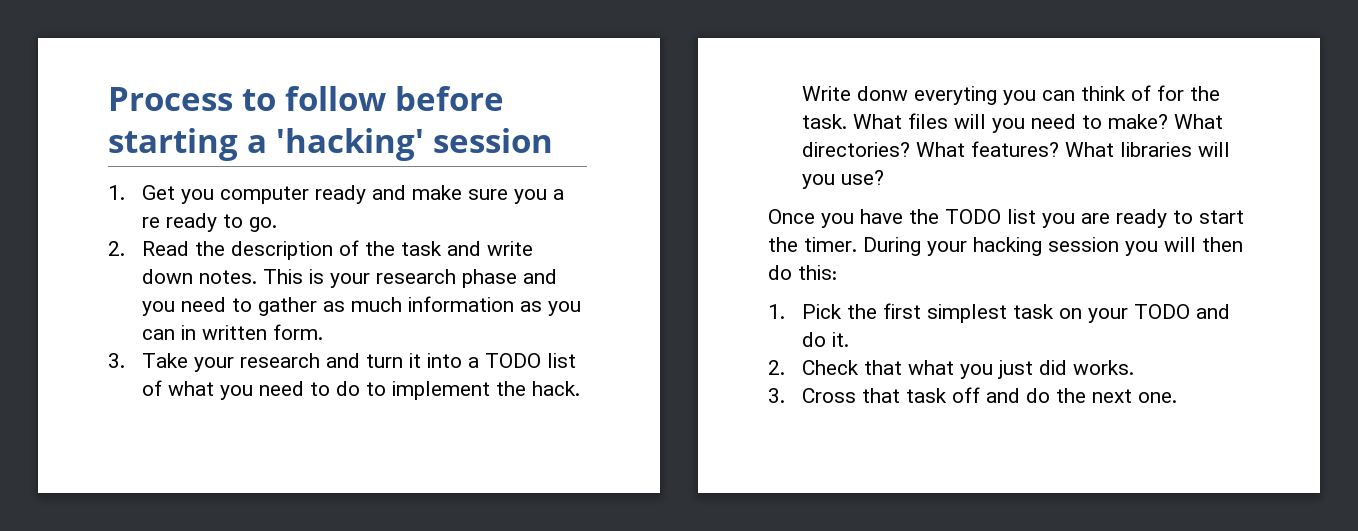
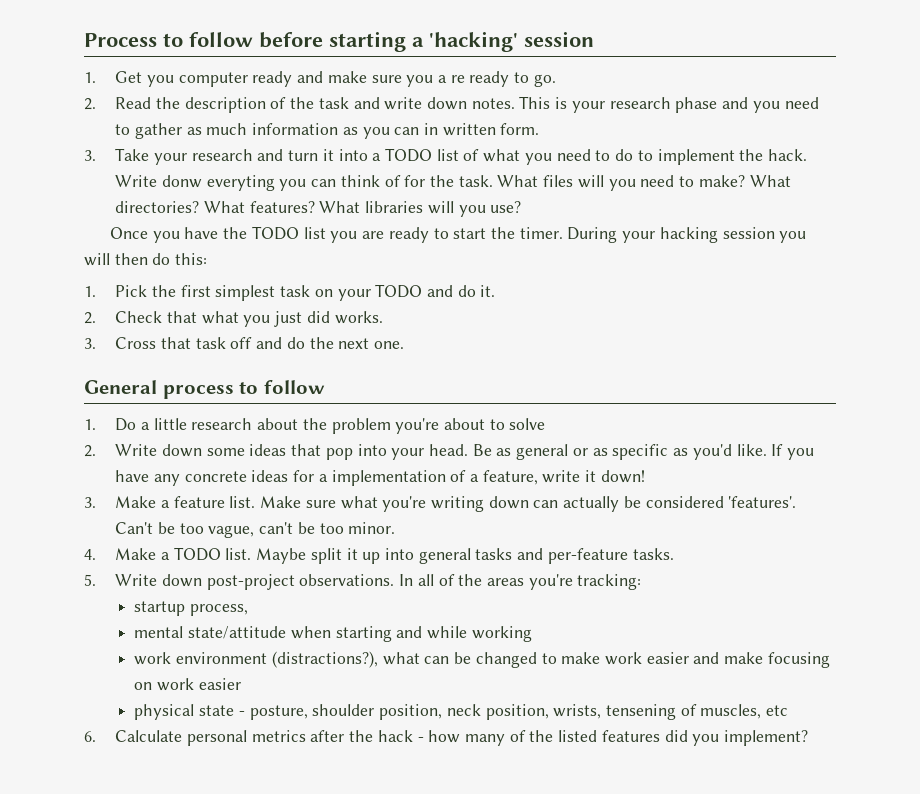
(1177, 397) none -> [84,380,325,399] [84,418,546,434] [84,444,814,460] [115,470,645,486] [84,496,797,512] [115,522,396,538] [84,547,674,564] [84,574,642,590] [134,601,249,616] [134,626,532,642] [134,651,830,668] [134,678,241,691] [134,704,789,720] [84,730,809,746] // General process to follow // 1. Do a little research about the problem you're about to solve // 2. Write down some ideas that pop into your head. Be as general or as specific as you'd like. If you have any concrete ideas for a implementation of a feature, write it down! // 3. Make a feature list. Make sure what you're writing down can actually be considered 'features'. Can't be too vague, can't be too minor. // 4. Make a TODO list. Maybe split it up into general tasks and per-feature tasks. // 5. Write down post-project observations. In all of the areas you're tracking: // startup process, // mental state/attitude when starting and while working // work environment (distractions?), what can be changed to make work easier and make focusing on work easier // physical state - posture, shoulder position, neck position, wrists, tensening of muscles, etc // 6. Calculate personal metrics after the hack - how many of the listed features did you implement?

